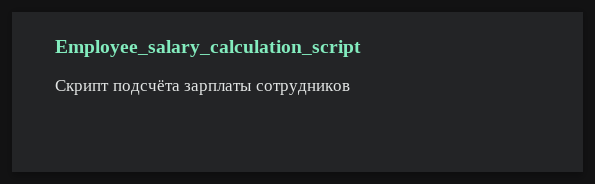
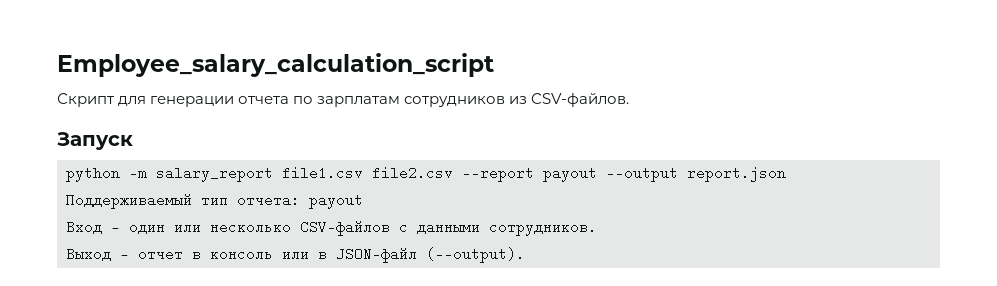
[112,80,350,95] подсчёта зарплаты сотрудников -> [118,93,630,107] [57,132,133,150] [66,166,786,182] [66,191,363,209] [66,218,597,236] [66,245,525,263] для генерации отчета по зарплатам сотрудников из CSV-файлов. // Запуск // python -m salary_report file1.csv file2.csv --report payout --output report.json // Поддерживаемый тип отчета: payout // Вход — один или несколько CSV-файлов с данными сотрудников. // Выход — отчет в консоль или в JSON-файл (--output).

